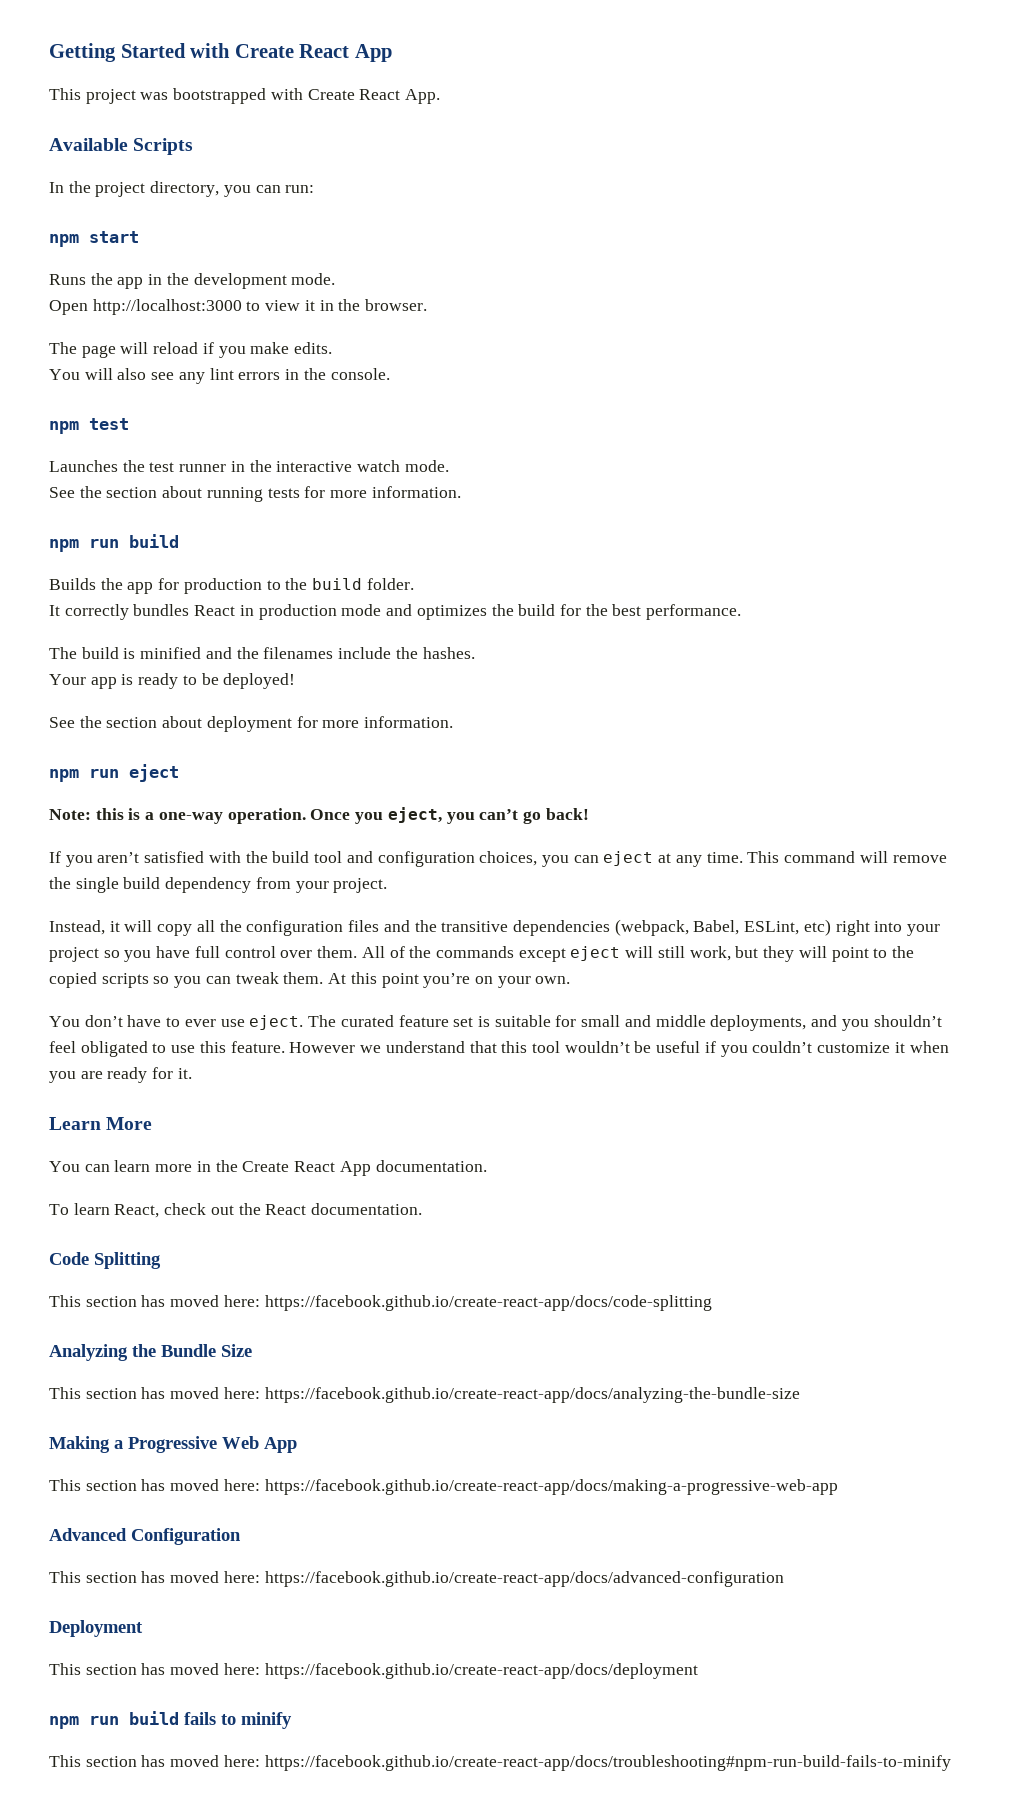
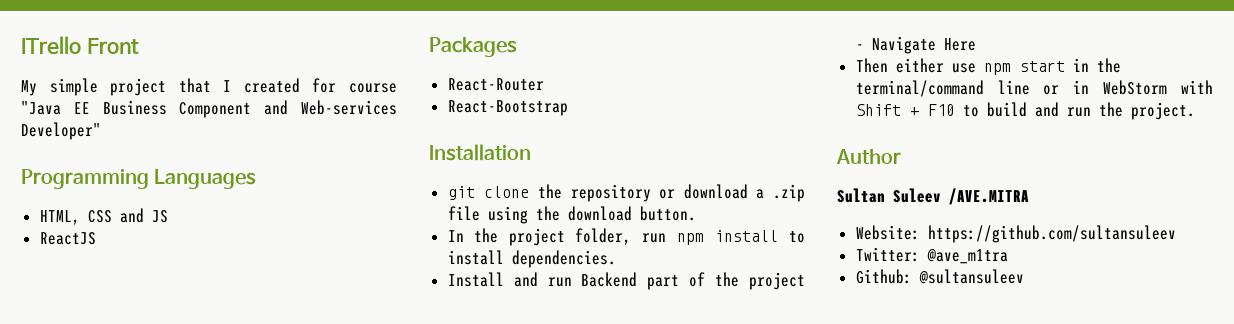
[49,43,392,62] [49,88,441,104] [49,138,194,155] [49,181,315,197] [49,231,139,247] [49,273,336,289] [49,299,428,315] [49,342,333,358] [49,368,390,384] [49,418,129,434] [49,460,449,472] [49,486,461,502] [49,534,179,552] [49,578,414,594] [49,604,742,620] [49,647,475,659] [49,673,296,689] [49,716,454,732] [49,764,179,782] [49,807,589,824] [49,851,947,867] [49,877,388,893] [49,919,941,936] [49,946,914,962] [49,972,571,988] [49,1015,942,1031] [49,1041,949,1057] [49,1067,192,1083] [49,1117,153,1130] [49,1160,487,1176] [49,1203,423,1218] [49,1252,161,1269] [49,1295,712,1311] [49,1344,252,1361] [49,1387,800,1403] [49,1436,297,1453] [49,1479,838,1495] [49,1528,241,1545] [49,1571,784,1587] [49,1620,143,1637] [49,1663,698,1679] [49,1711,292,1729] [49,1755,951,1771] Getting Started with Create React App // This project was bootstrapped with Create React App. // Available Scripts // In the project directory, you can run: // npm start // Runs the app in the development mode. // Open http://localhost:3000 to view it in the browser. // The page will reload if you make edits. // You will also see any lint errors in the console. // npm test // Launches the test runner in the interactive watch mode. // See the section about running tests for more information. // npm run build // Builds the app for production to the build folder. // It correctly bundles React in production mode and optimizes the build for the best performance. // The build is minified and the filenames include the hashes. // Your app is ready to be deployed! // See the section about deployment for more information. // npm run eject // Note: this is a one-way operation. Once you eject, you can’t go back! // If you aren’t satisfied with the build tool and configuration choices, you can eject at any time. This command will remove the single build dependency from your project. // Instead, it will copy all the configuration files and the transitive dependencies (webpack, Babel, ESLint, etc) right into your project so you have full control over them. All of the commands except eject will still work, but they will point to the copied scripts so you can tweak them. At this point you’re on your own. // You don’t have to ever use eject. The curated feature set is suitable for small and middle deployments, and you shouldn’t feel obligated to use this feature. However we understand that this tool wouldn’t be useful if you couldn’t customize it when you are ready for it. // Learn More // You can learn more in the Create React App documentation. // To learn React, check out the React documentation. // Code Splitting // This section has moved here: https://facebook.github.io/create-react-app/docs/code-splitting // Analyzing the Bundle Size // This section has moved here: https://facebook.github.io/create-react-app/docs/analyzing-the-bundle-size // Making a Progressive Web App // This section has moved here: https://facebook.github.io/create-react-app/docs/making-a-progressive-web-app // Advanced Configuration // This section has moved here: https://facebook.github.io/create-react-app/docs/advanced-configuration // Deployment // This section has moved here: https://facebook.github.io/create-react-app/docs/deployment // npm run build fails to minify // This section has moved here: https://facebook.github.io/create-react-app/docs/troubleshooting#npm-run-build-fails-to-minify -> [21,36,139,55] [21,78,397,96] [21,100,398,118] [21,122,101,140] [21,169,257,189] [39,208,168,225] [39,232,96,245] [429,37,517,57] [447,78,544,91] [447,100,568,116] [429,144,531,161] [447,184,805,202] [447,206,696,224] [447,228,805,246] [447,250,616,268] [447,272,805,290] [855,36,976,54] [855,58,1121,75] [855,80,1213,97] [855,102,1195,120] [836,149,901,164] [837,188,1029,205] [855,225,1176,243] [855,247,1008,264] [855,269,1024,284] ITrello Front // My simple project that I created for course "Java EE Business Component and Web-services Developer" // Programming Languages // HTML, CSS and JS // ReactJS // Packages // React-Router // React-Bootstrap // Installation // git clone the repository or download a .zip file using the download button. // In the project folder, run npm install to install dependencies. // Install and run Backend part of the project - Navigate Here // Then either use npm start in the terminal/command line or in WebStorm with Shift + F10 to build and run the project. // Author // Sultan Suleev /AVE.MITRA // Website: https://github.com/sultansuleev // Twitter: @ave_m1tra // Github: @sultansuleev

